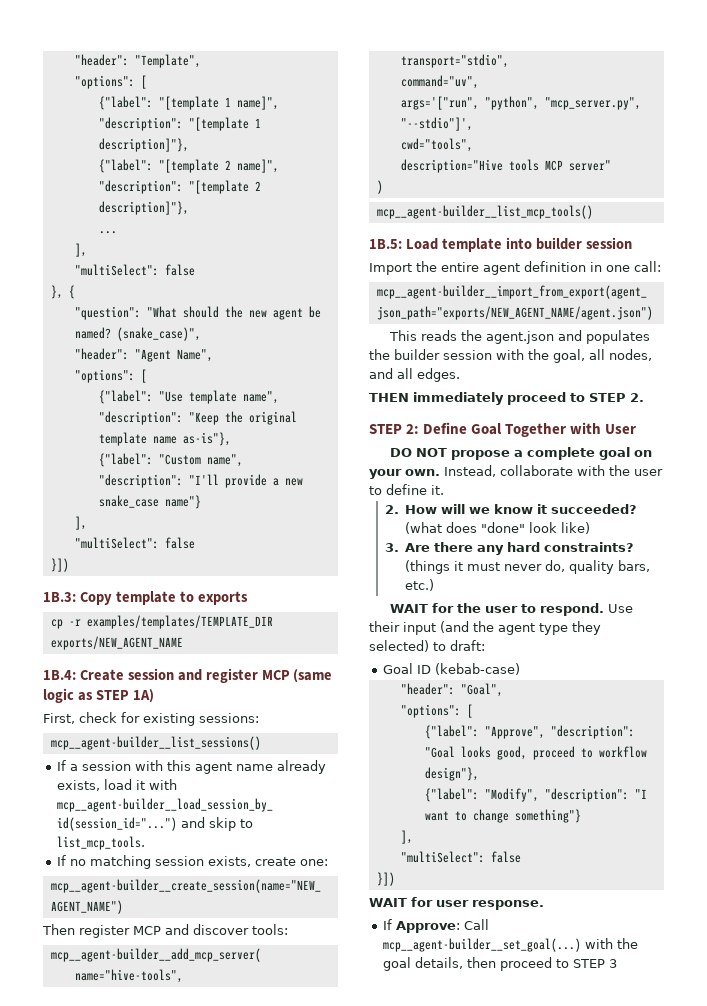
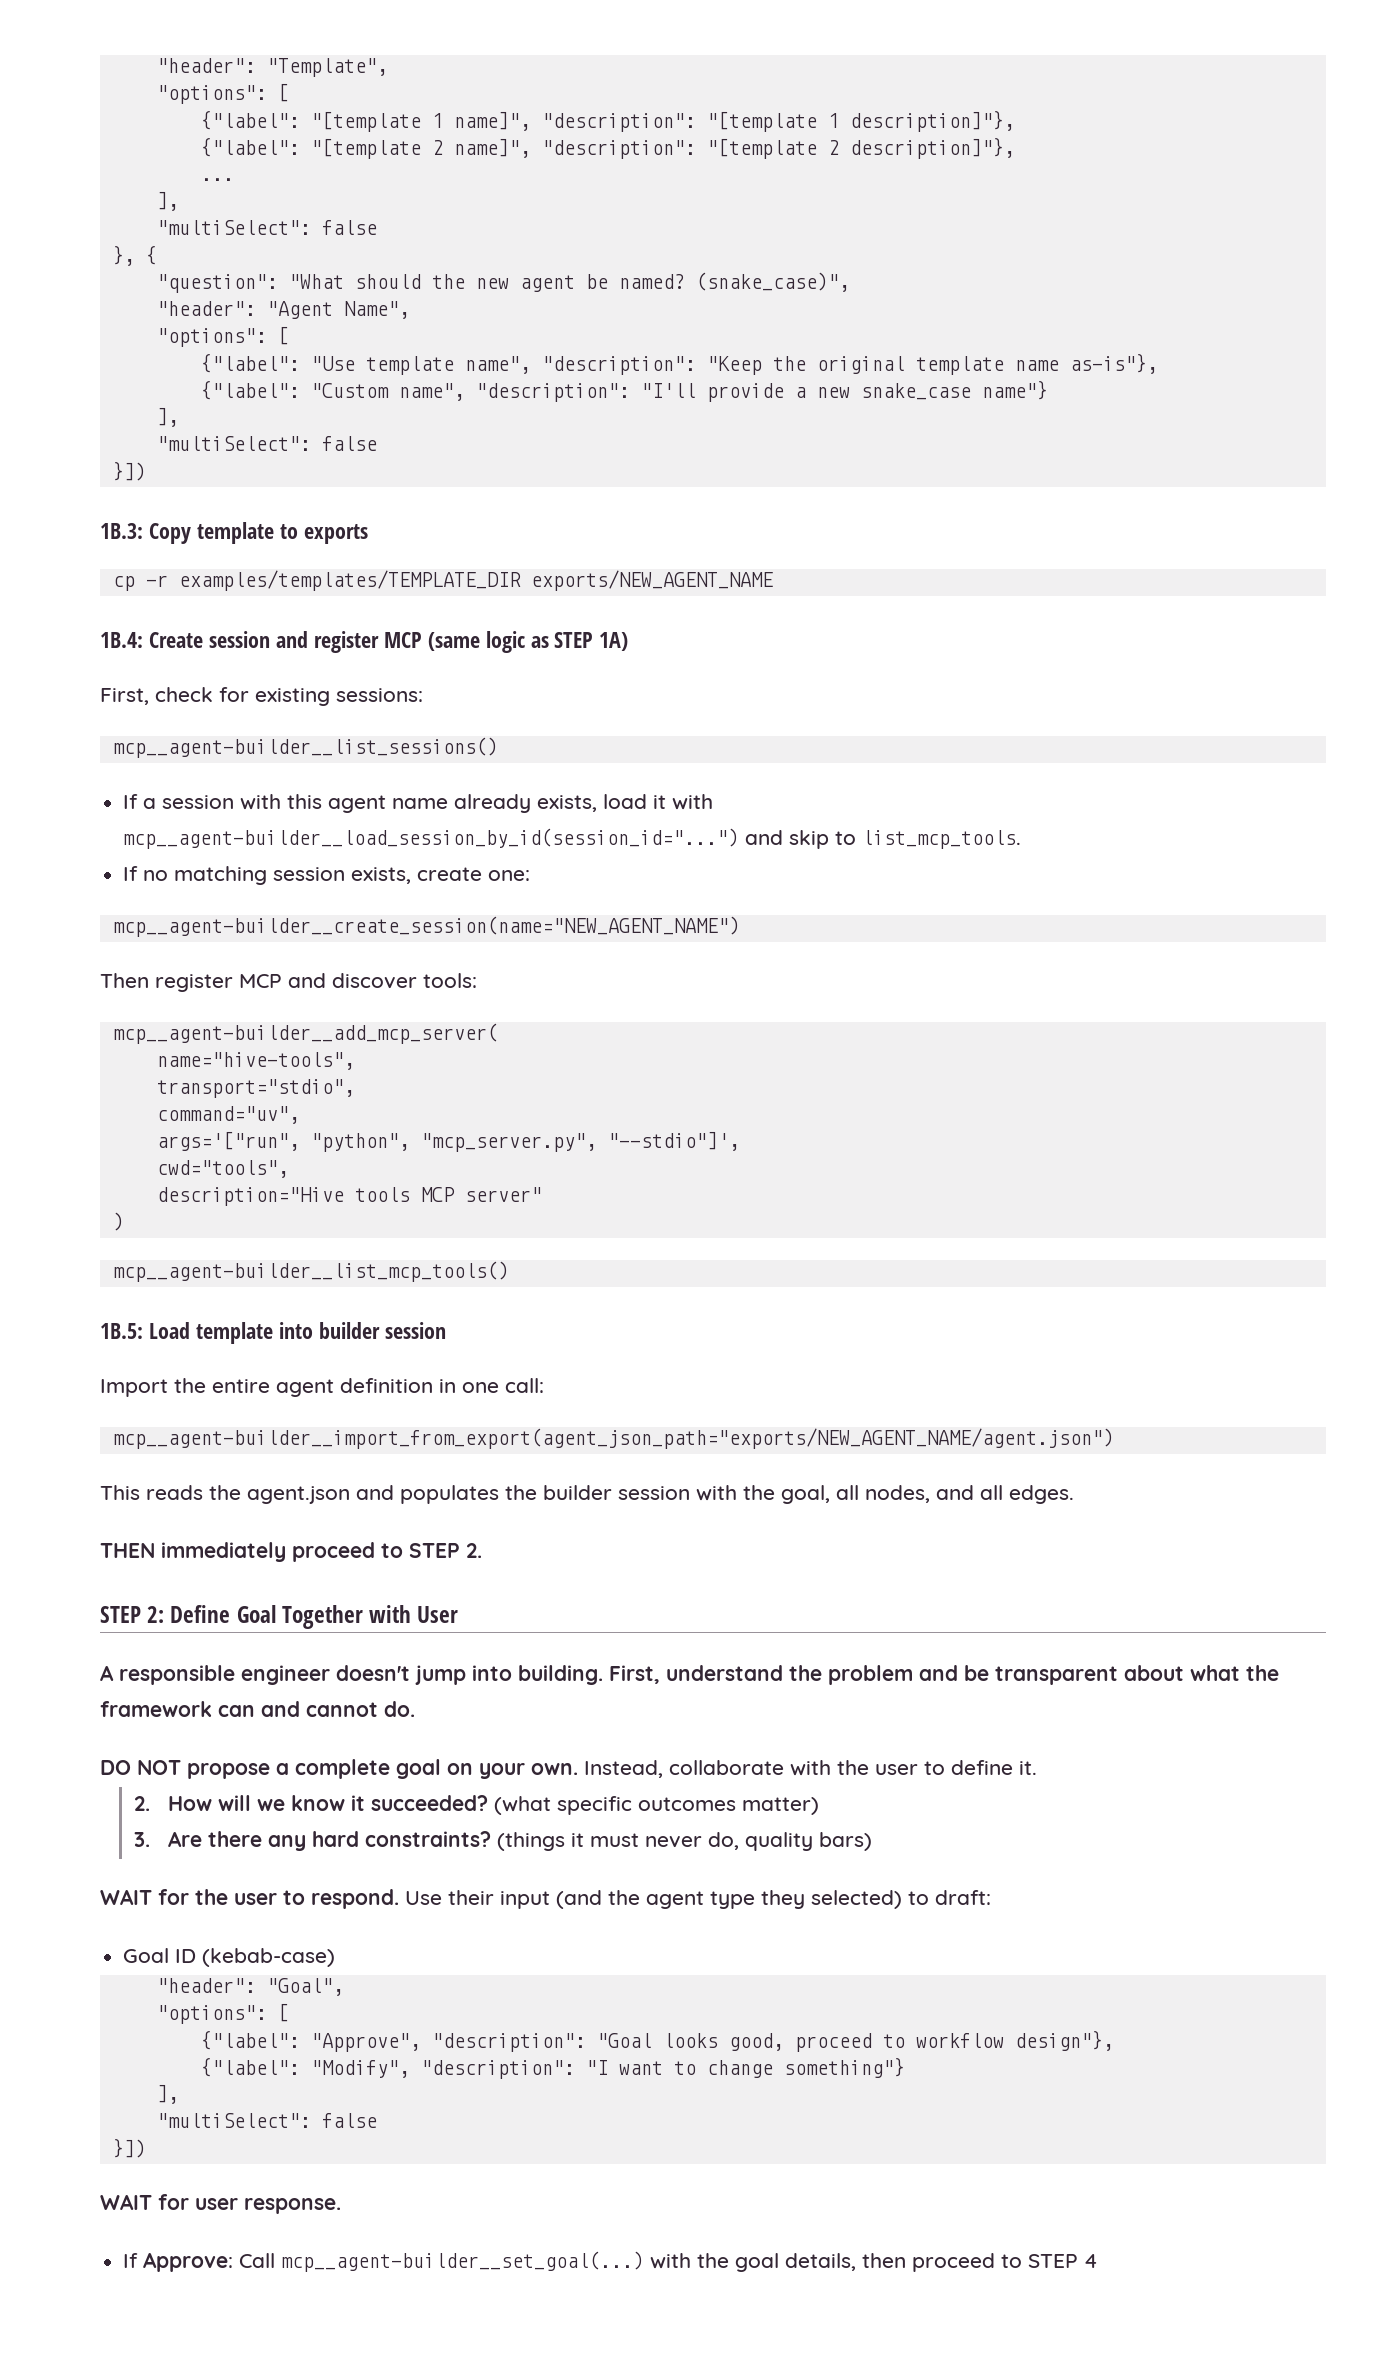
(637, 429) none -> [100,1665,1279,1685] [100,1701,415,1717] // A responsible engineer doesn't jump into building. First, understand the problem and be transparent about what the framework can and cannot do.
[445,522,590,534] does "done" look like) -> [557,1796,820,1815] specific outcomes matter)
[617,560,650,572] [404,579,434,591] bars, etc.) -> [819,1832,873,1851] bars)
[608,959,617,968] 3 -> [1084,2254,1099,2268] 4

